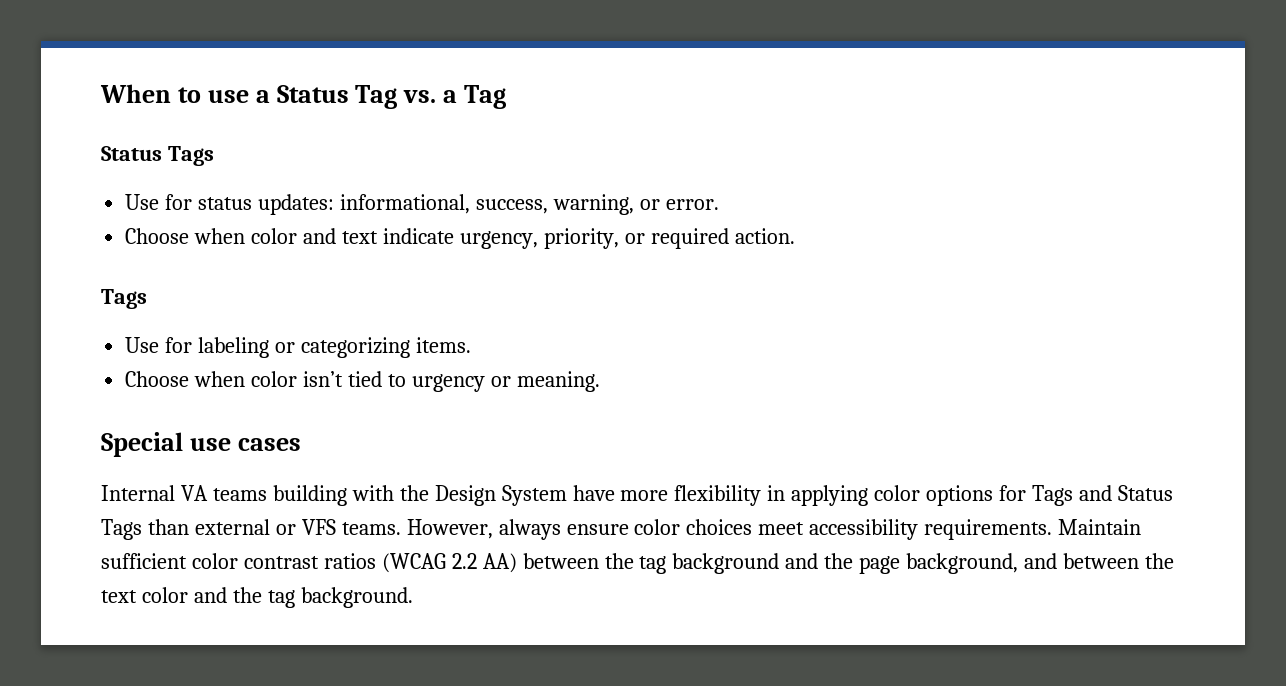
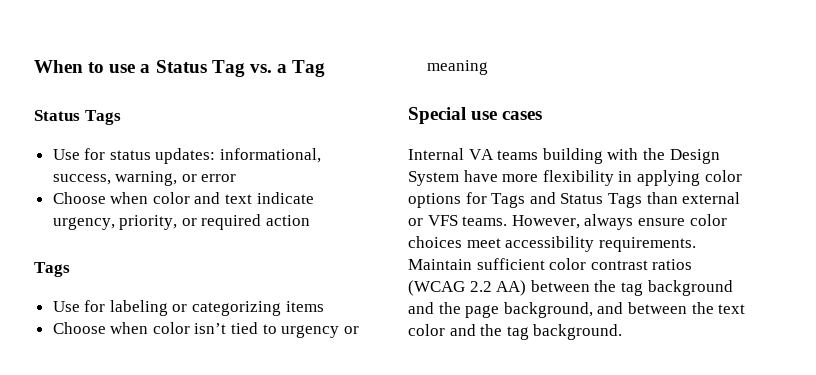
[665,199,719,210] error. -> [201,174,237,182] error
[734,228,795,244] action. -> [266,215,311,226] action
[415,337,471,353] items. -> [285,301,324,312] items
[516,371,600,392] meaning. -> [426,60,488,75] meaning

